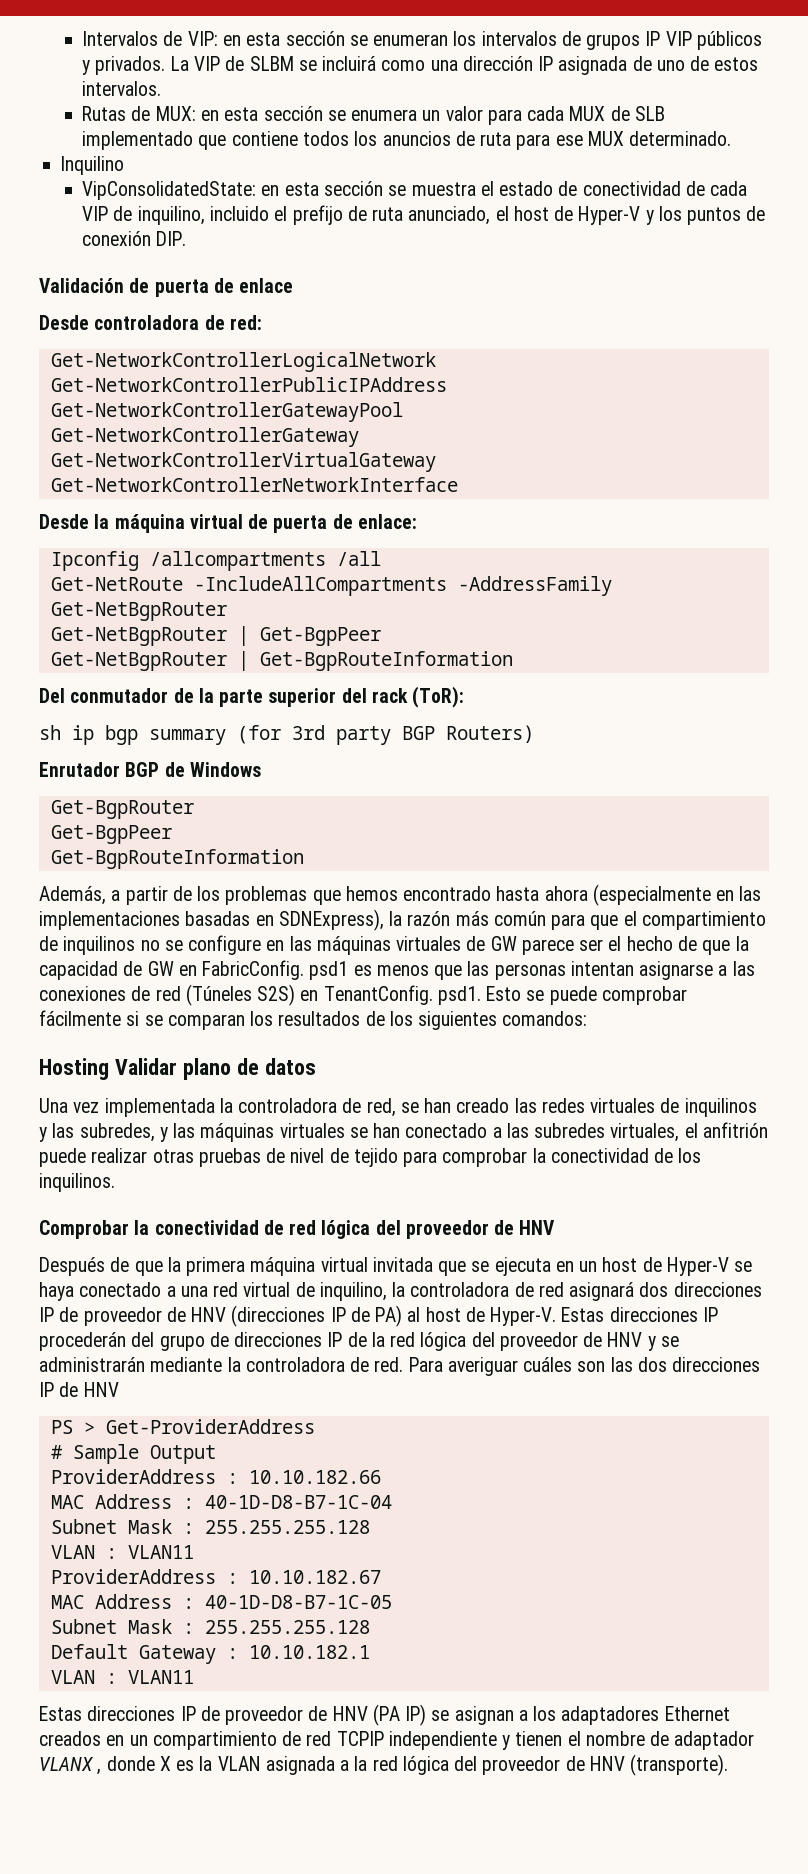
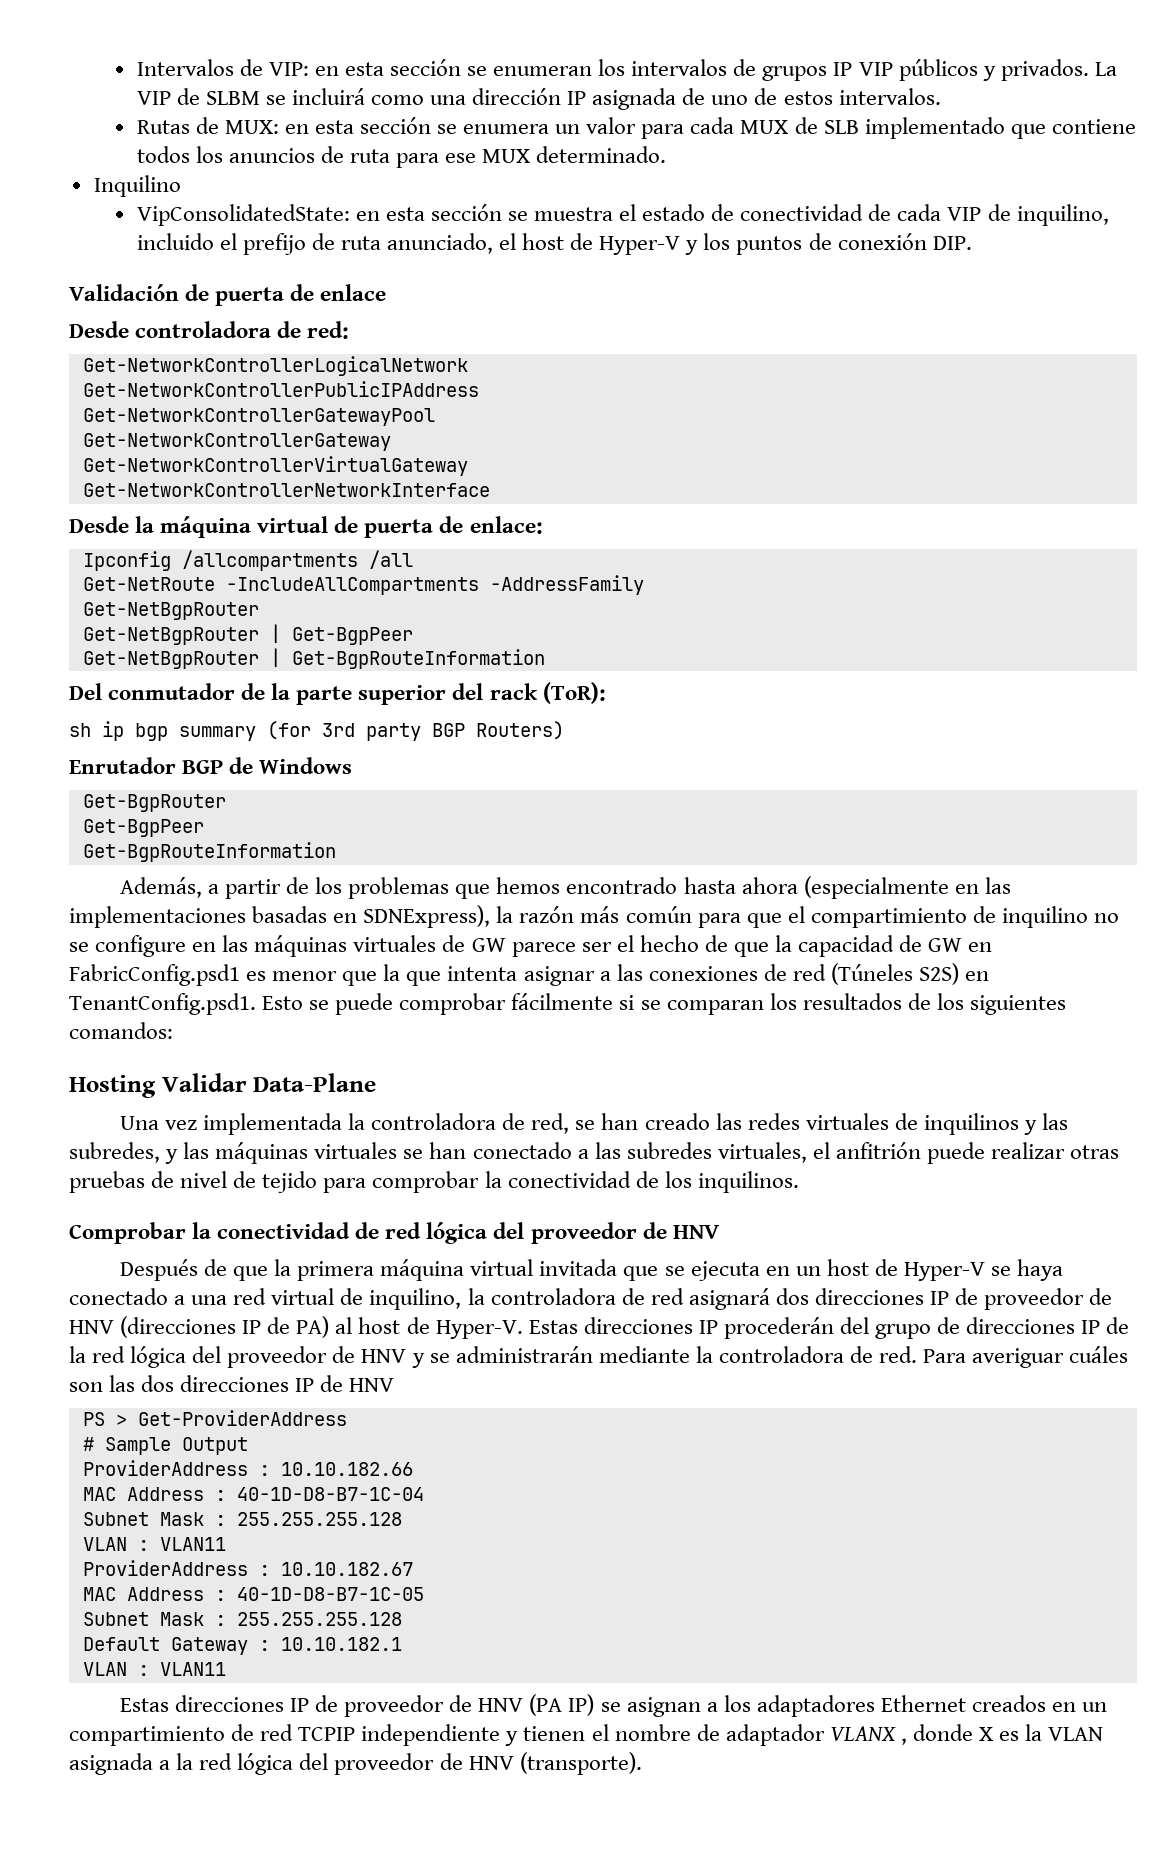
[63,936,136,955] inquilinos -> [1001,906,1088,928] inquilino
[202,960,714,980] FabricConfig. psd1 es menos que las personas intentan asignarse -> [69,964,595,986] FabricConfig.psd1 es menor que la que intenta asignar
[323,985,481,1005] TenantConfig. psd1. -> [69,993,256,1015] TenantConfig.psd1.
[182,1058,316,1080] plano de datos -> [252,1073,376,1092] Data-Plane

